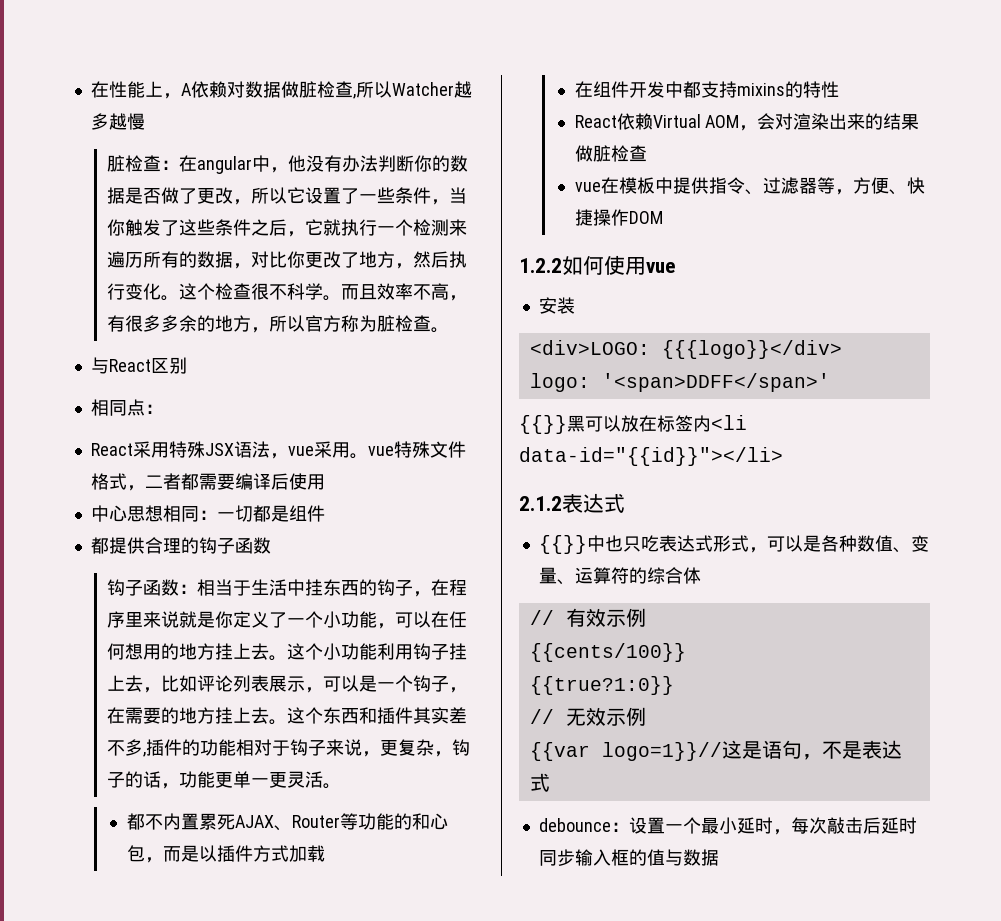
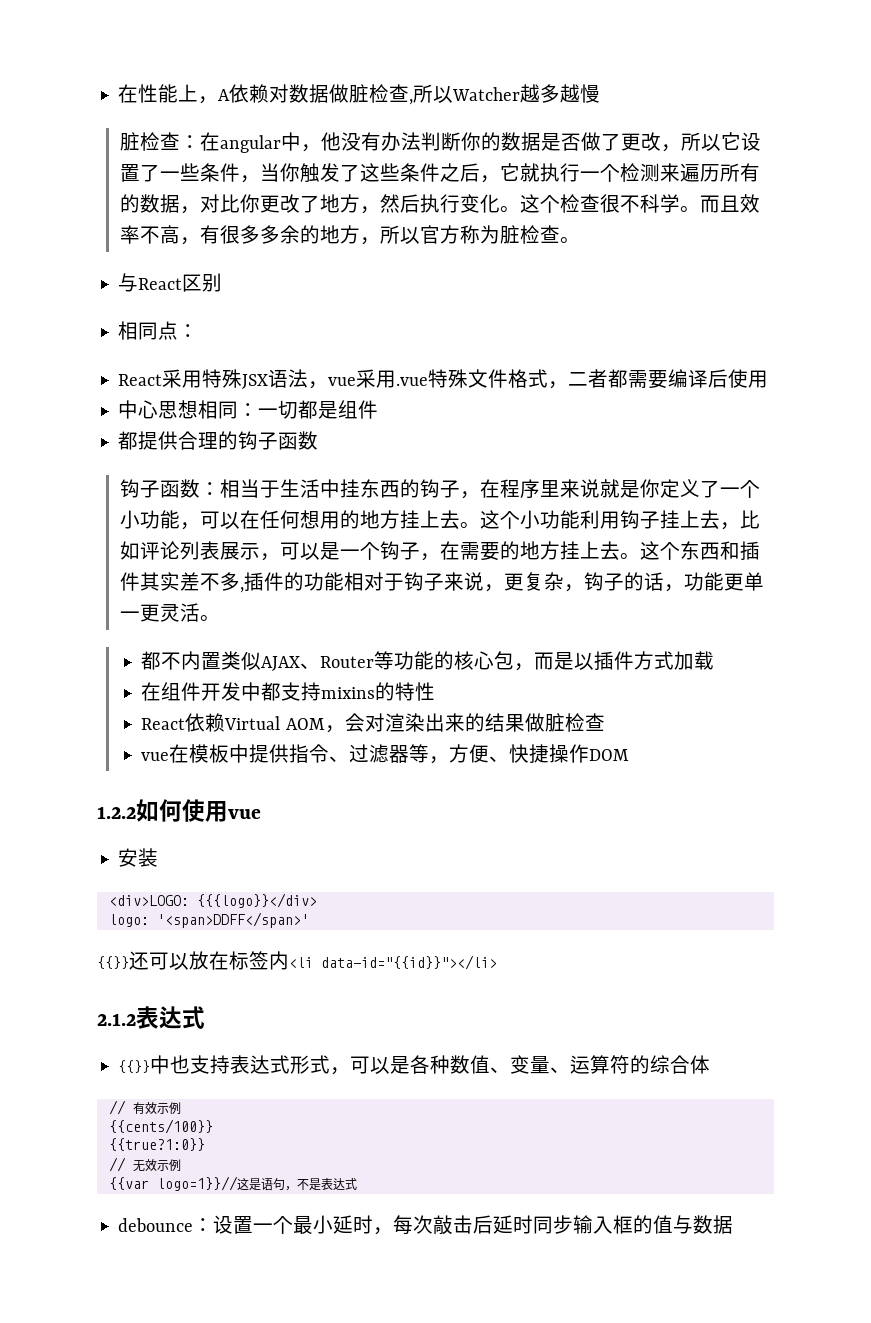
[349,446,394,459] 。vue -> [396,377,429,386] .vue
[198,813,235,830] 累死 -> [221,651,262,670] 类似
[411,813,430,830] 和 -> [454,651,475,670] 核
[567,415,585,432] 黑 -> [129,951,149,970] 还
[622,535,659,552] 只吃 -> [190,1055,231,1074] 支持

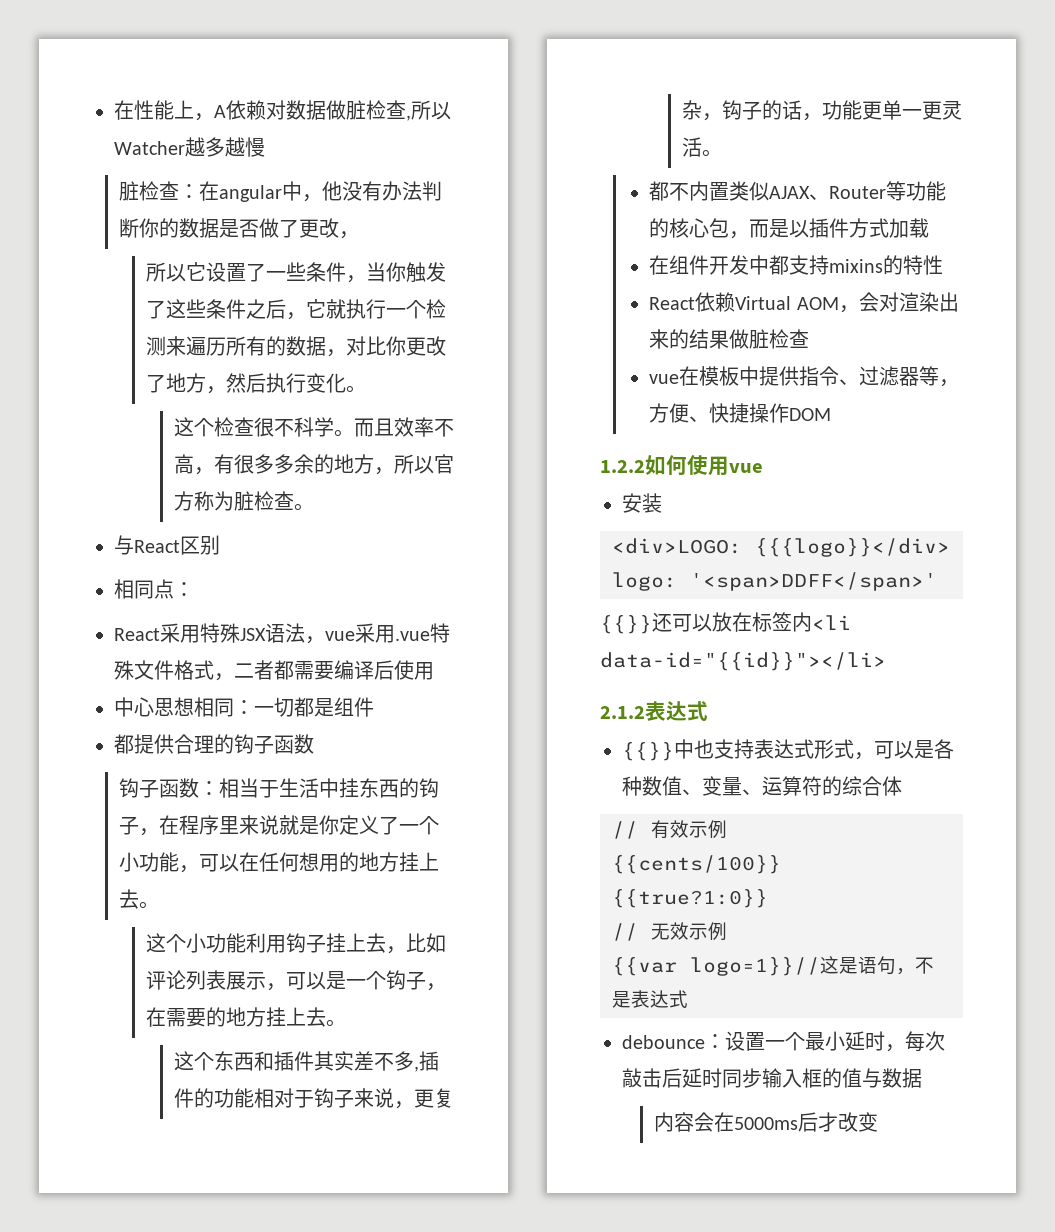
(681, 148) none -> (360, 235) //
(520, 209) none -> (367, 389) //
(480, 525) none -> (160, 905) //
(640, 556) none -> (347, 1023) //
(734, 1224) none -> [654,1112,879,1132] // 内容会在5000ms后才改变

